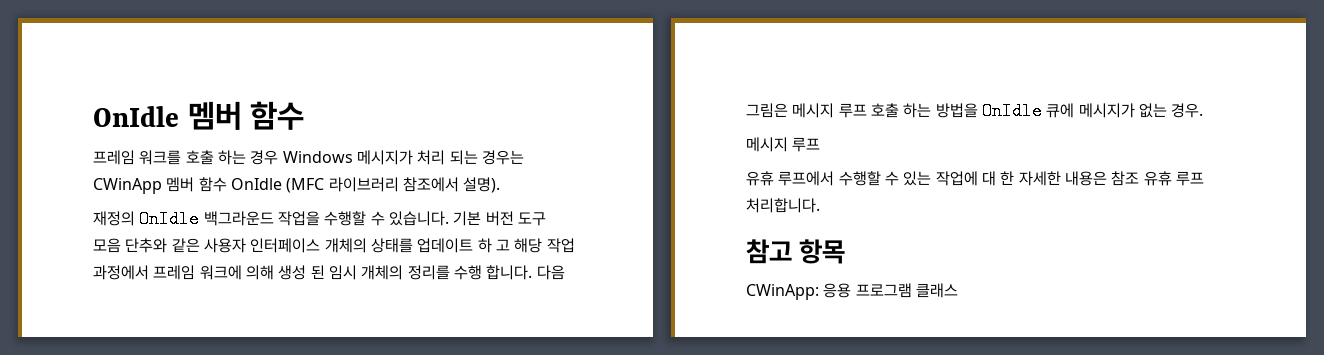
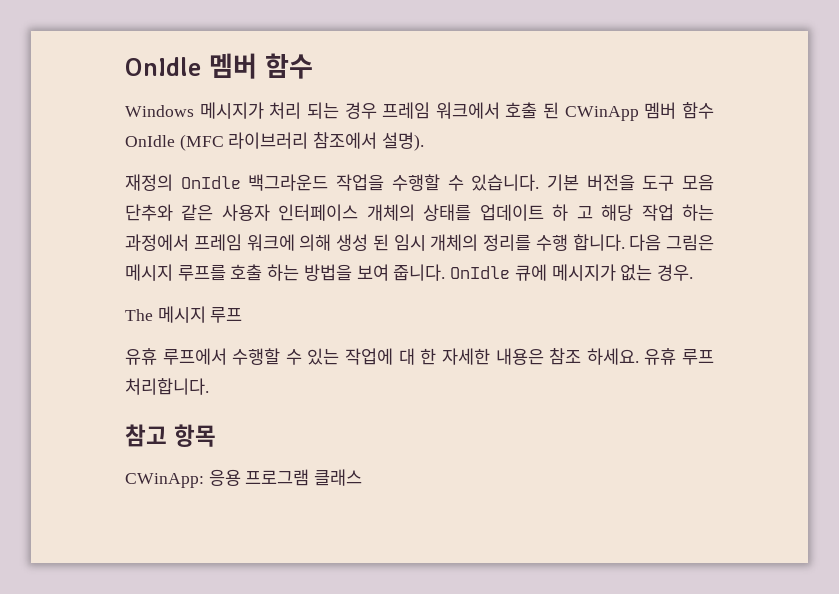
[93,150,524,165] 프레임 워크를 호출 하는 경우 Windows 메시지가 처리 되는 경우는 -> [125,102,560,119] Windows 메시지가 처리 되는 경우 프레임 워크에서 호출 된
[485,211,514,226] 버전 -> [586,174,635,191] 버전을
(575, 245) none -> [682,204,714,221] 하는
[838,103,867,118] 루프 -> [177,264,226,281] 루프를
(978, 110) none -> [356,264,446,281] 보여 줍니다.
(1204, 110) none -> [125,309,153,321] The
(1140, 178) none -> [586,348,639,365] 하세요.

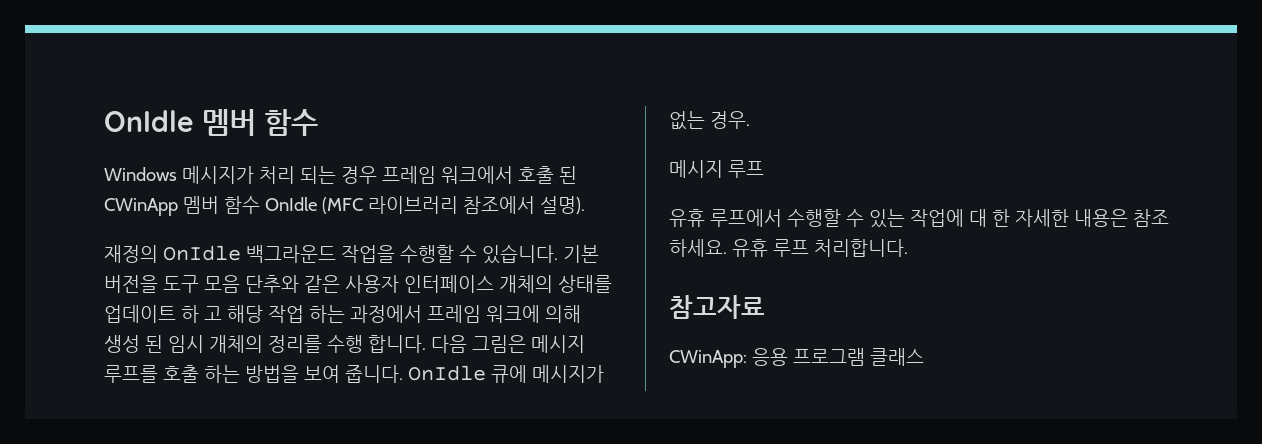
[125,309,153,321] The -> (750, 120) none
[125,424,216,447] 참고 항목 -> [669,295,765,319] 참고자료

